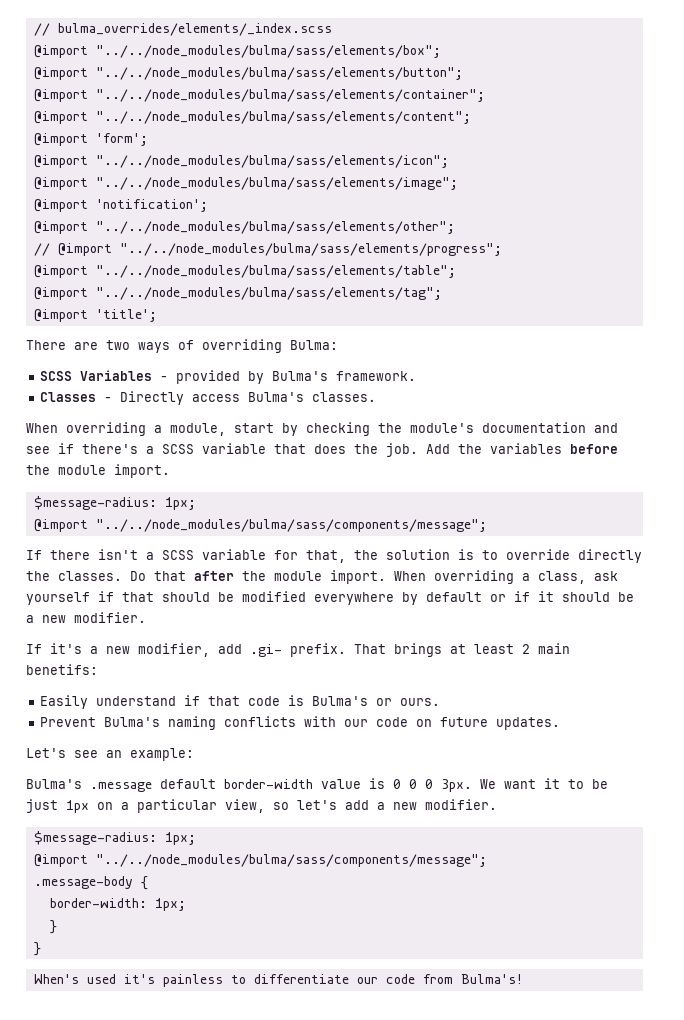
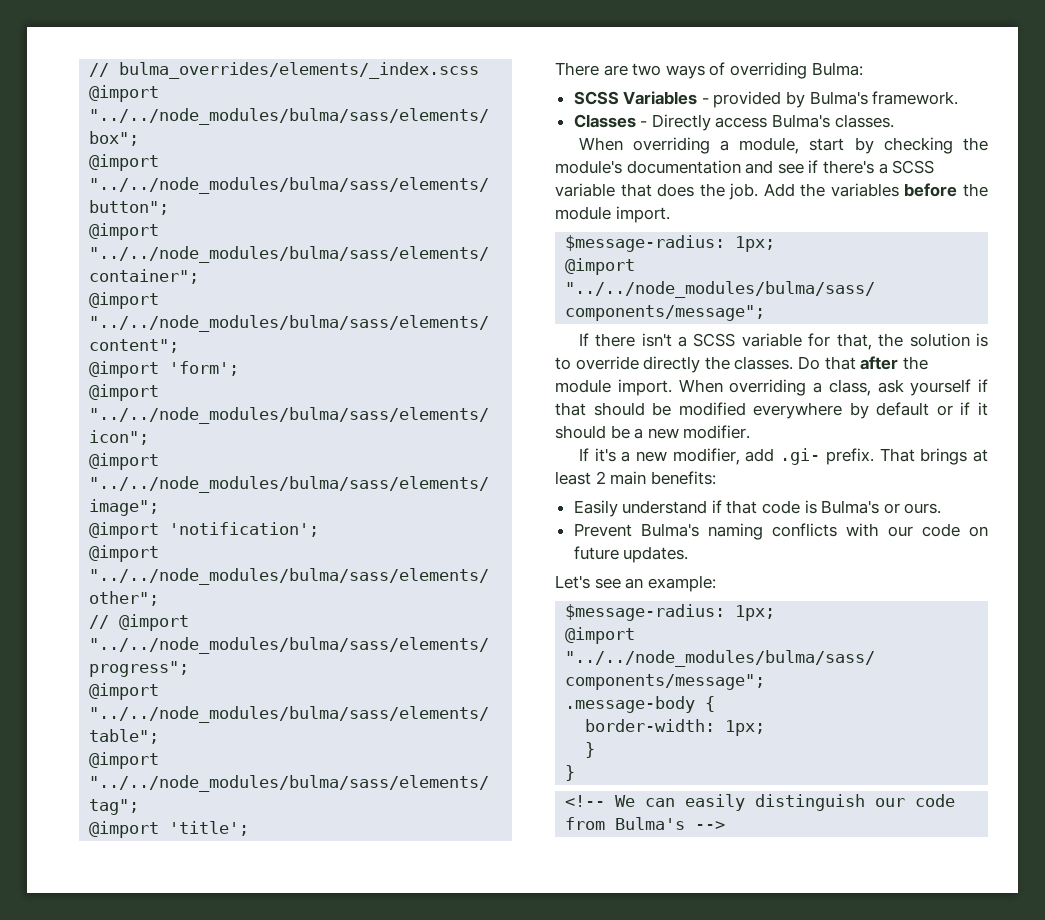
[26,664,98,675] benetifs: -> [650,471,716,485] benefits:
[26,778,608,792] [26,799,497,813] // Bulma's .message default border-width value is 0 0 0 3px. We want it to be just 1px on a particular view, so let's add a new modifier. -> (716, 583) none
[33,974,349,987] When's used it's painless to differentiate -> [565,794,866,811] <!-- We can easily distinguish
[460,974,523,984] Bulma's! -> [615,817,726,830] Bulma's -->

